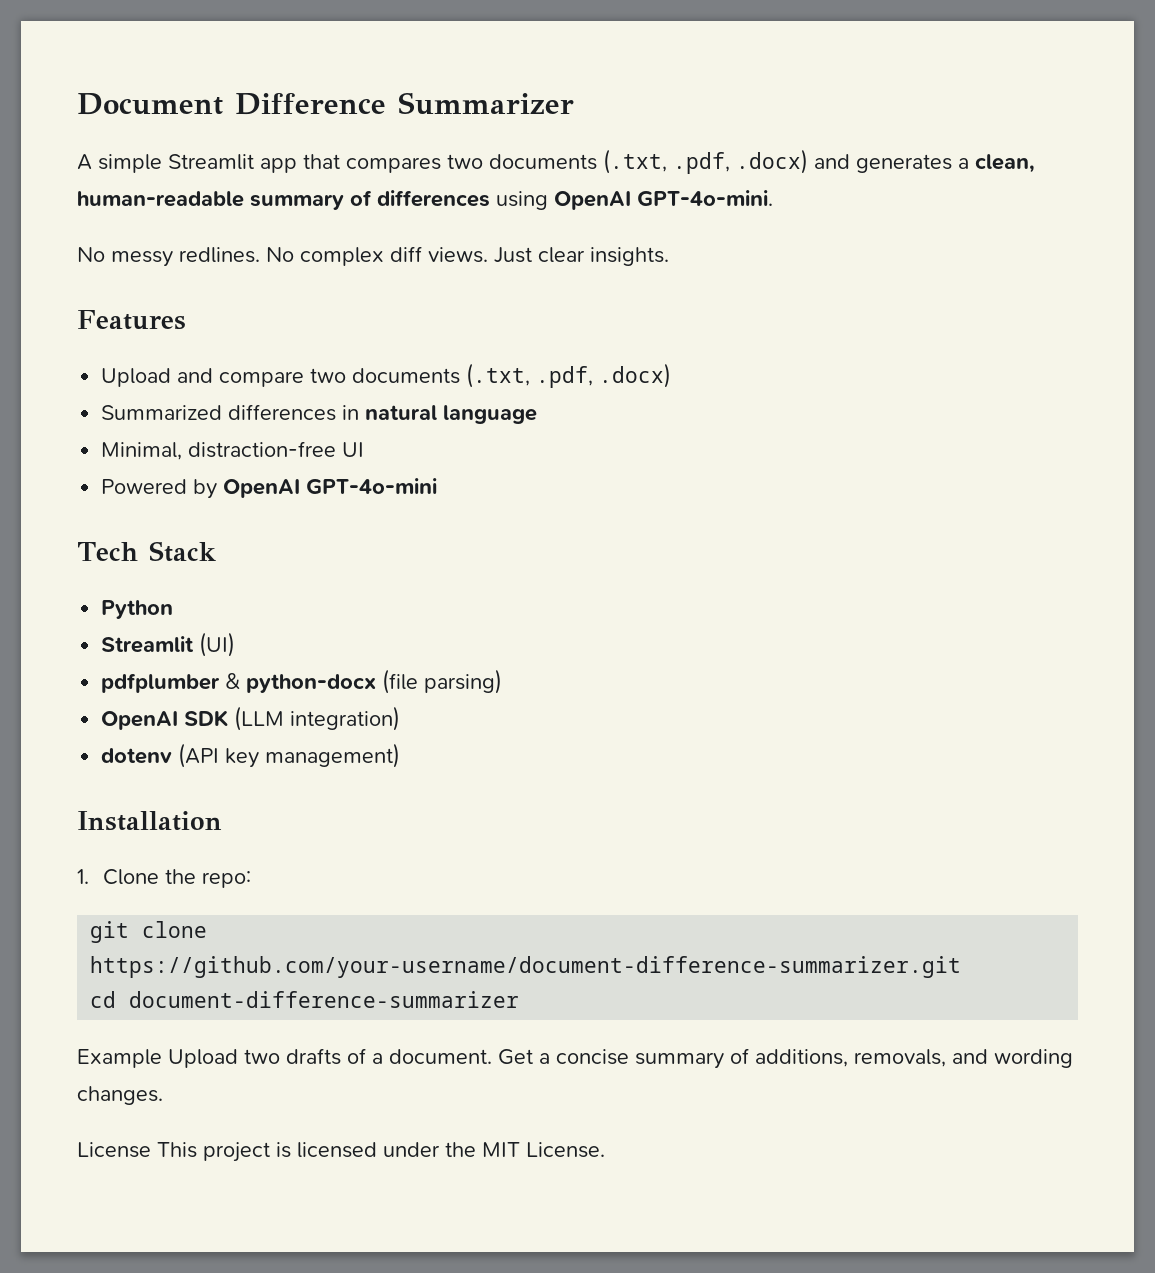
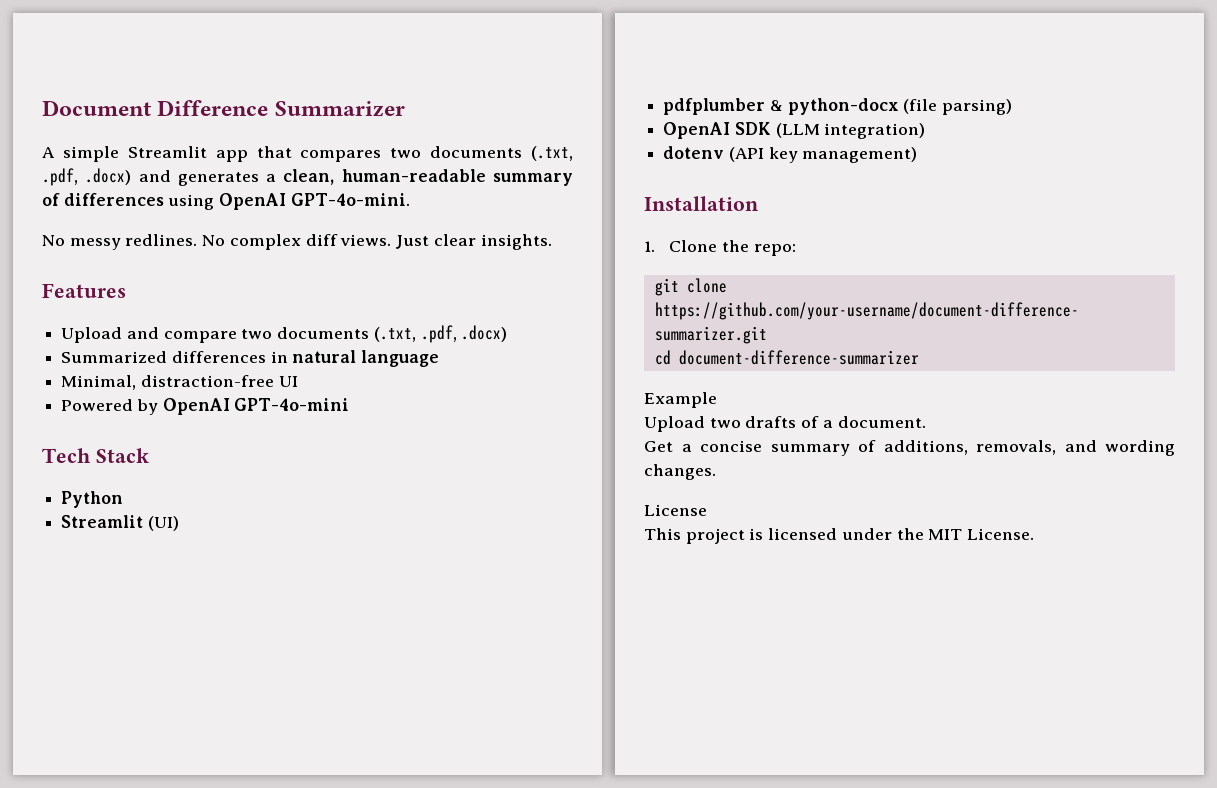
(162, 1058) none -> (717, 400) //
(492, 1056) none -> (926, 422) //
(151, 1150) none -> (707, 510) //

